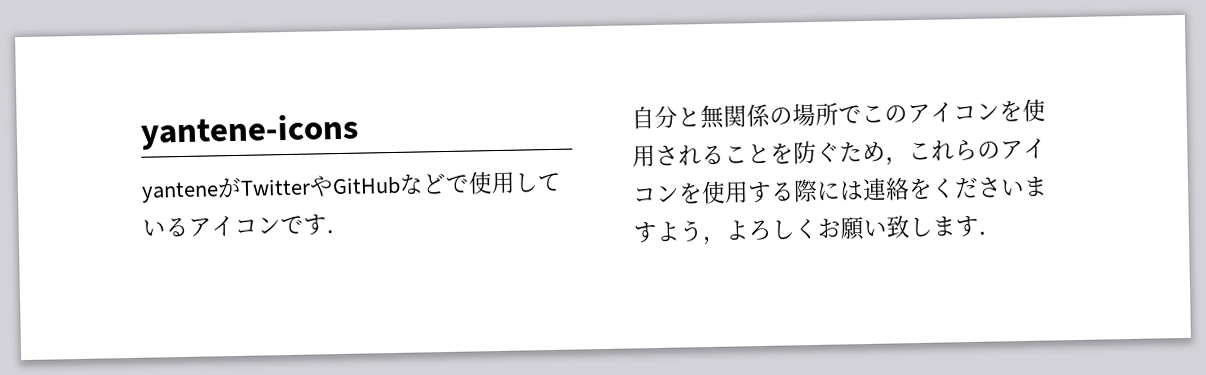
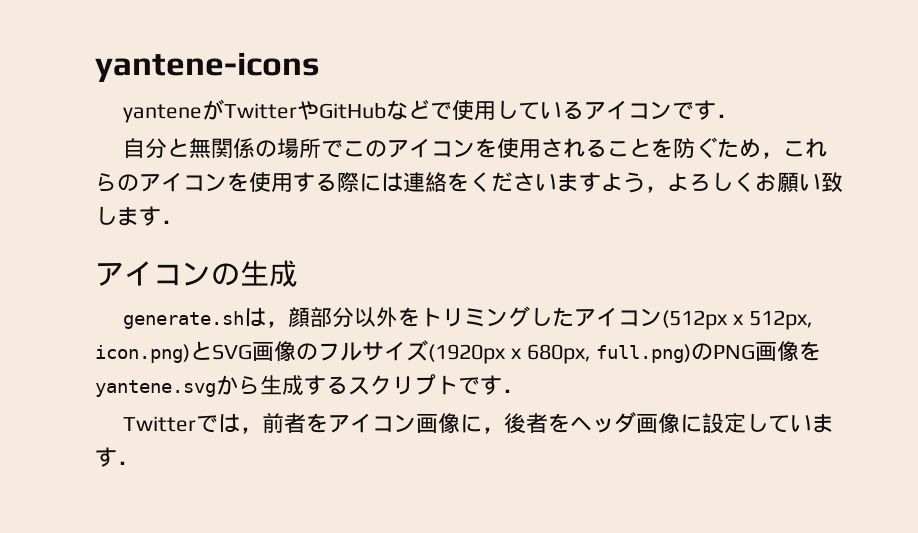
(1002, 233) none -> [95,260,298,287] [123,306,813,330] [95,340,822,364] [95,374,524,397] [123,412,835,434] [95,447,139,467] // アイコンの生成 // generate.shは，顔部分以外をトリミングしたアイコン(512px x 512px, icon.png)とSVG画像のフルサイズ(1920px x 680px, full.png)のPNG画像をyantene.svgから生成するスクリプトです． // Twitterでは，前者をアイコン画像に，後者をヘッダ画像に設定しています．

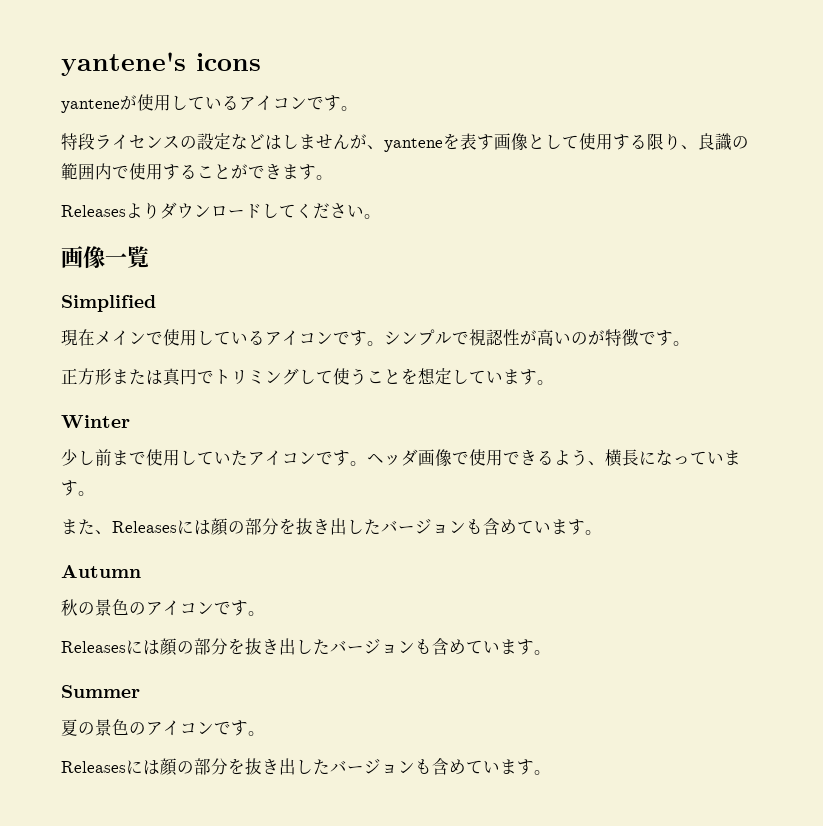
[95,52,320,82] yantene-icons -> [61,52,261,76] yantene's icons
[224,99,431,120] TwitterやGitHubなど -> [137,94,358,111] [61,133,749,152] [61,163,333,180] [61,202,381,219] [61,246,149,269] [61,295,156,312] [61,329,146,346] 使用しているアイコンです。 // 特段ライセンスの設定などはしませんが、yanteneを表す画像として使用する限り、良識の範囲内で使用することができます。 // Releasesよりダウンロードしてください。 // 画像一覧 // Simplified // 現在メイン
[716,114,739,118] [123,137,828,159] [95,172,843,193] [95,206,183,226] [95,260,298,287] [123,306,813,330] [95,340,822,364] [95,374,524,397] [123,412,835,434] [95,447,139,467] ． // 自分と無関係の場所でこのアイコンを使用されることを防ぐため，これらのアイコンを使用する際には連絡をくださいますよう，よろしくお願い致します． // アイコンの生成 // generate.shは，顔部分以外をトリミングしたアイコン(512px x 512px, icon.png)とSVG画像のフルサイズ(1920px x 680px, full.png)のPNG画像をyantene.svgから生成するスクリプトです． // Twitterでは，前者をアイコン画像に，後者をヘッダ画像に設定しています． -> [367,328,690,347] [61,368,554,386] [61,415,130,428] [61,449,741,467] [61,480,95,496] [61,518,602,536] [61,565,141,578] [61,599,265,616] [61,638,551,656] [61,685,140,698] [61,719,265,736] [61,758,551,776] 。シンプルで視認性が高いのが特徴です。 // 正方形または真円でトリミングして使うことを想定しています。 // Winter // 少し前まで使用していたアイコンです。ヘッダ画像で使用できるよう、横長になっています。 // また、Releasesには顔の部分を抜き出したバージョンも含めています。 // Autumn // 秋の景色のアイコンです。 // Releasesには顔の部分を抜き出したバージョンも含めています。 // Summer // 夏の景色のアイコンです。 // Releasesには顔の部分を抜き出したバージョンも含めています。

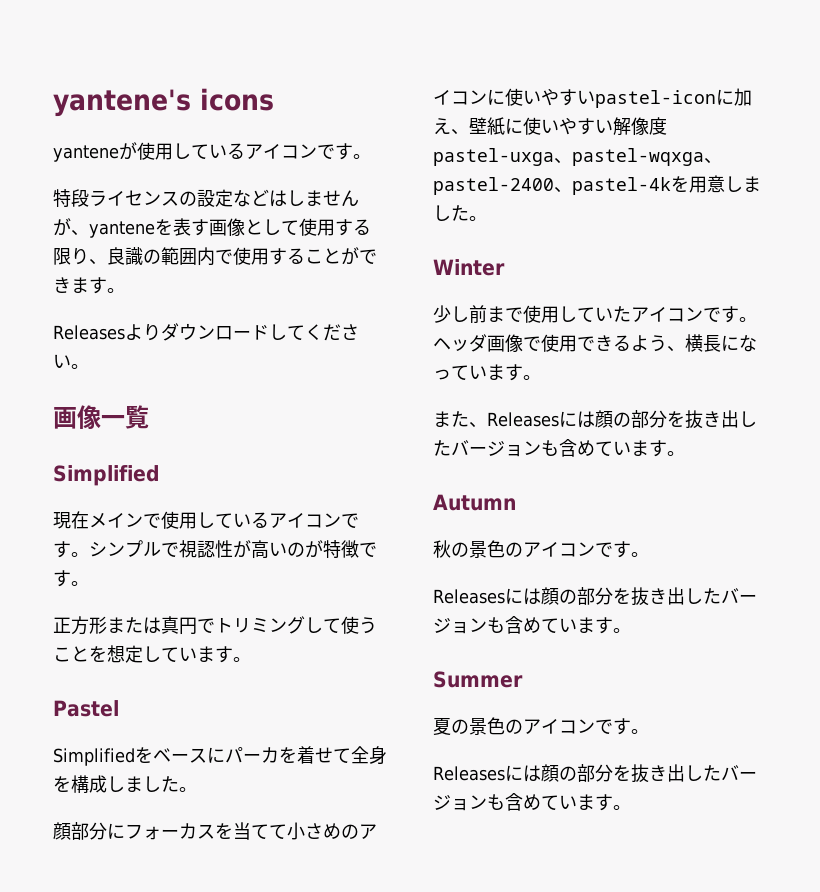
(554, 382) none -> [53,700,119,717] [53,746,387,766] [53,775,197,793] [53,822,377,840] [433,88,752,108] [433,117,667,136] [433,148,722,166] [433,175,761,195] [433,205,487,221] // Pastel // Simplifiedをベースにパーカを着せて全身を構成しました。 // 顔部分にフォーカスを当てて小さめのアイコンに使いやすいpastel-iconに加え、壁紙に使いやすい解像度pastel-uxga、pastel-wqxga、pastel-2400、pastel-4kを用意しました。

